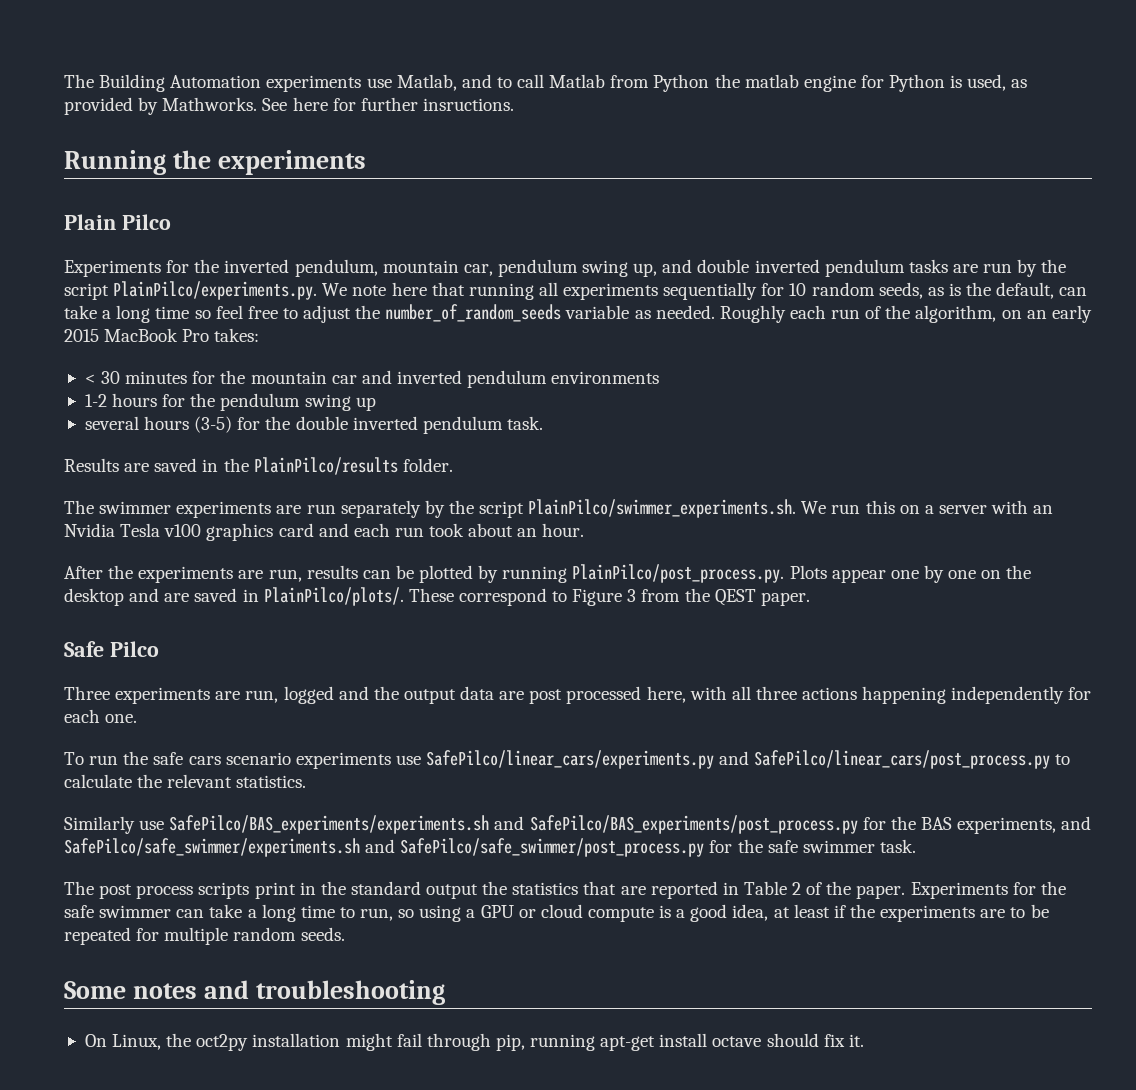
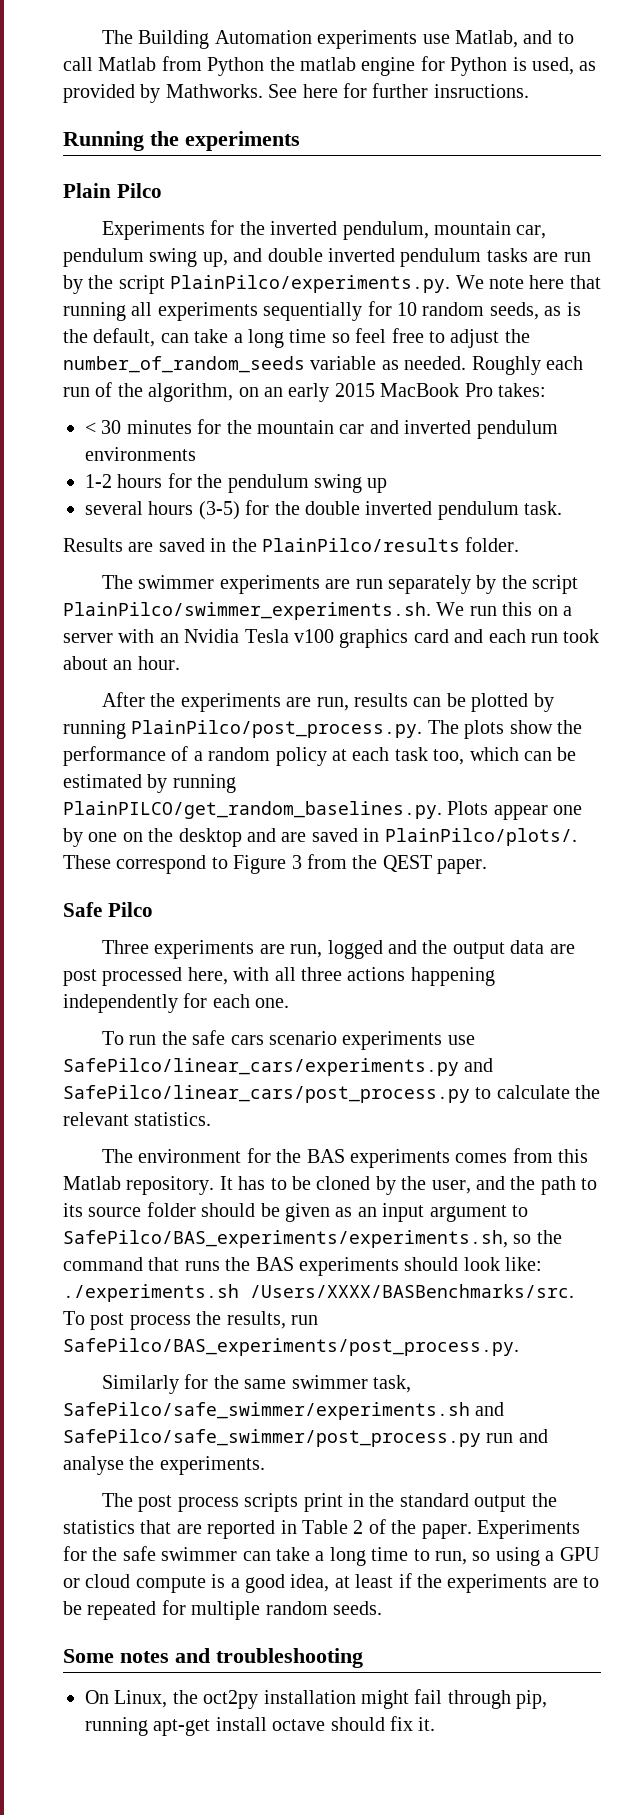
(785, 573) none -> [427,720,582,739] [63,746,577,766] [63,774,236,793] [63,801,442,819] The plots show the performance of a random policy at each task too, which can be estimated by running PlainPILCO/get_random_baselines.py.
[64,815,1092,834] [64,838,916,857] Similarly use SafePilco/BAS_experiments/experiments.sh and SafePilco/BAS_experiments/post_process.py for the BAS experiments, and SafePilco/safe_swimmer/experiments.sh and SafePilco/safe_swimmer/post_process.py for the safe swimmer task. -> [102,1148,589,1168] [63,1176,598,1195] [63,1202,528,1222] [63,1230,562,1248] [63,1257,543,1276] [63,1284,574,1302] [63,1311,318,1330] [63,1338,519,1356] [102,1374,412,1394] [63,1402,505,1420] [63,1429,548,1447] [63,1456,265,1475] The environment for the BAS experiments comes from this Matlab repository. It has to be cloned by the user, and the path to its source folder should be given as an input argument to SafePilco/BAS_experiments/experiments.sh, so the command that runs the BAS experiments should look like: ./experiments.sh /Users/XXXX/BASBenchmarks/src. To post process the results, run SafePilco/BAS_experiments/post_process.py. // Similarly for the same swimmer task, SafePilco/safe_swimmer/experiments.sh and SafePilco/safe_swimmer/post_process.py run and analyse the experiments.

